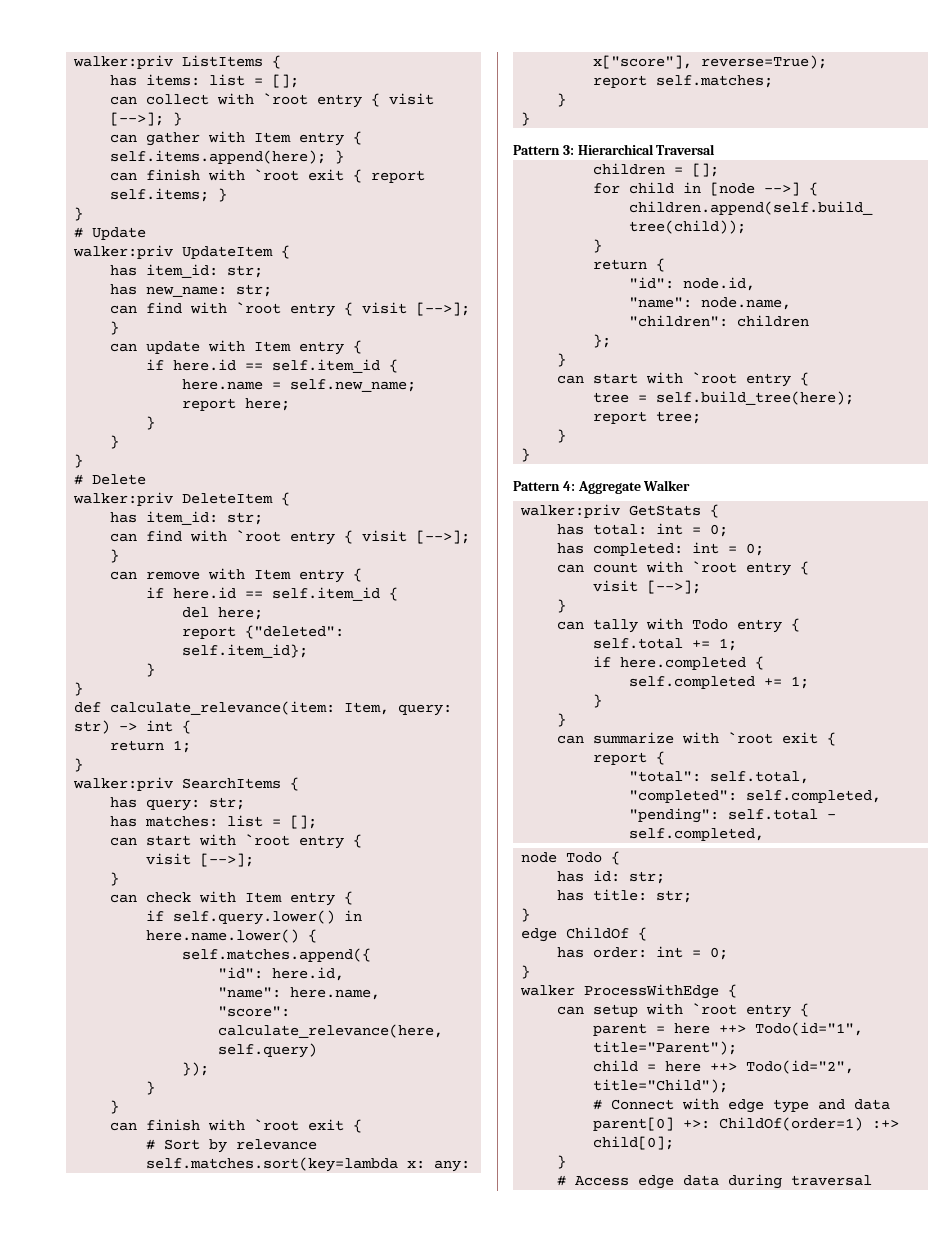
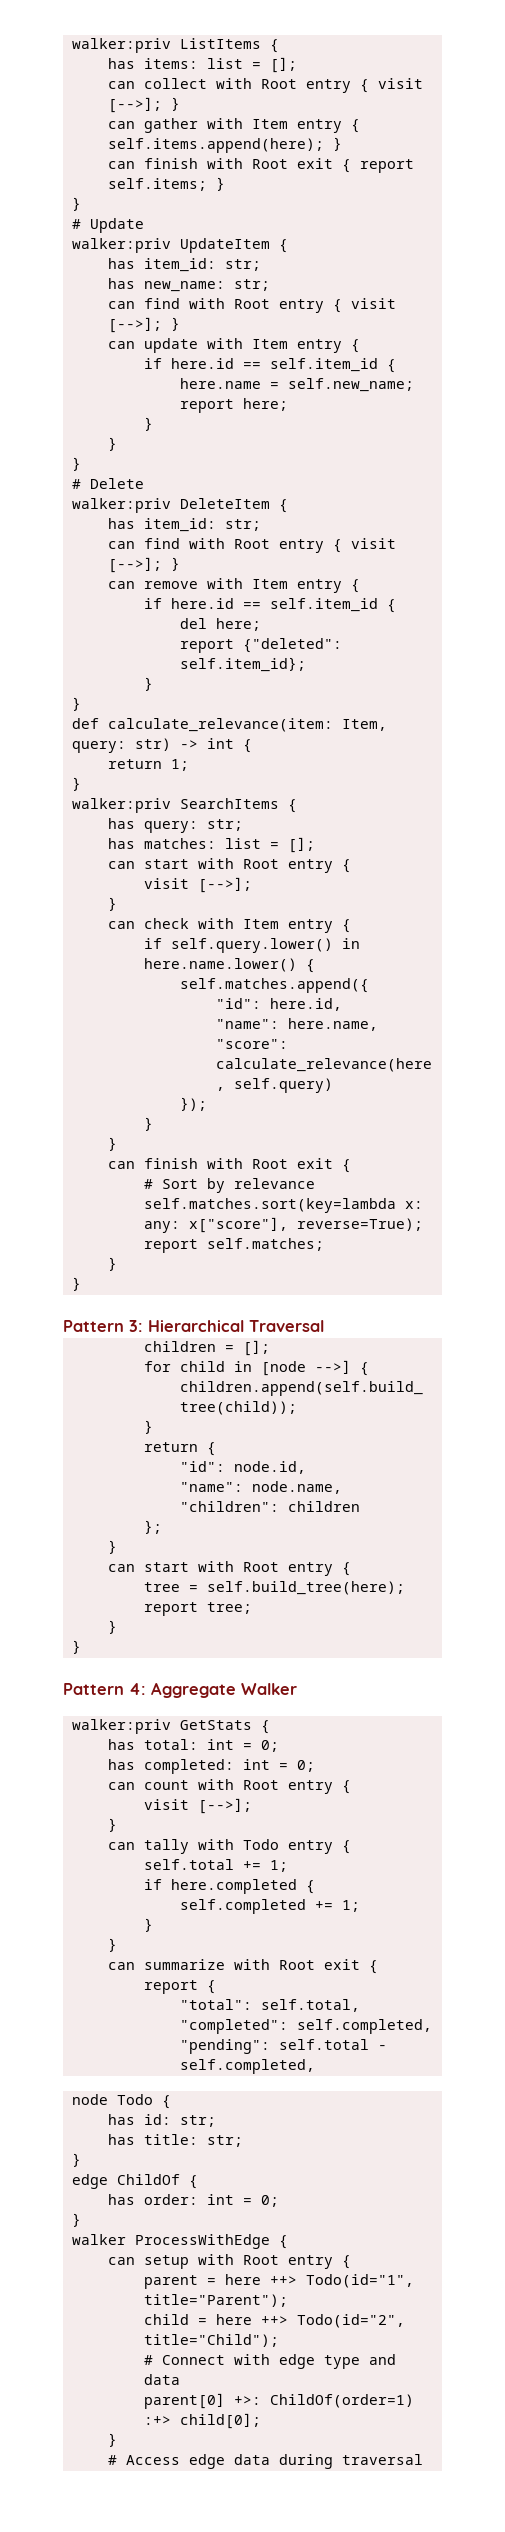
[263,93,309,105] `root -> [260,79,297,89] Root
[254,169,300,181] `root -> [251,159,288,169] Root
[236,302,282,314] `root -> [233,299,270,309] Root
[236,530,282,542] `root -> [233,539,270,549] Root
[245,834,291,846] `root -> [242,859,279,869] Root
[254,1119,300,1131] `root -> [251,1159,288,1169] Root
[692,372,738,384] `root -> [242,1562,279,1572] Root
[692,561,738,573] `root -> [242,1780,279,1790] Root
[728,732,774,744] `root -> [278,1960,315,1970] Root
[692,1003,738,1015] `root -> [242,2255,279,2265] Root

